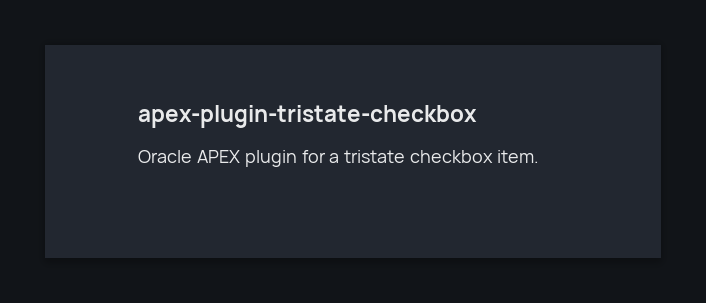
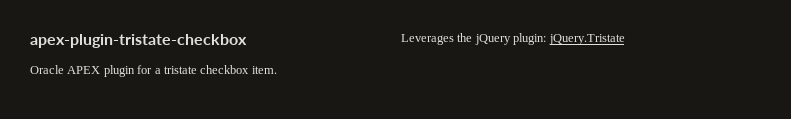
(540, 156) none -> [401,33,625,45] // Leverages the jQuery plugin: jQuery.Tristate

